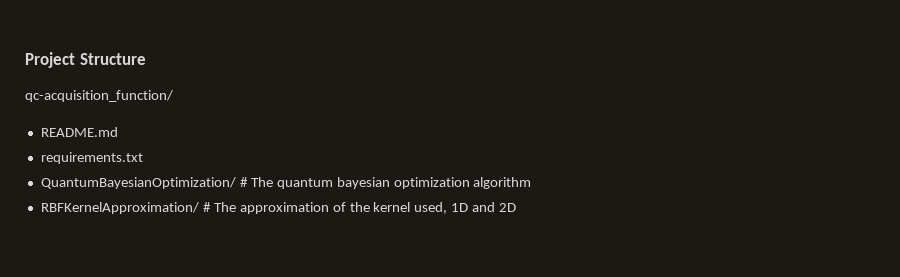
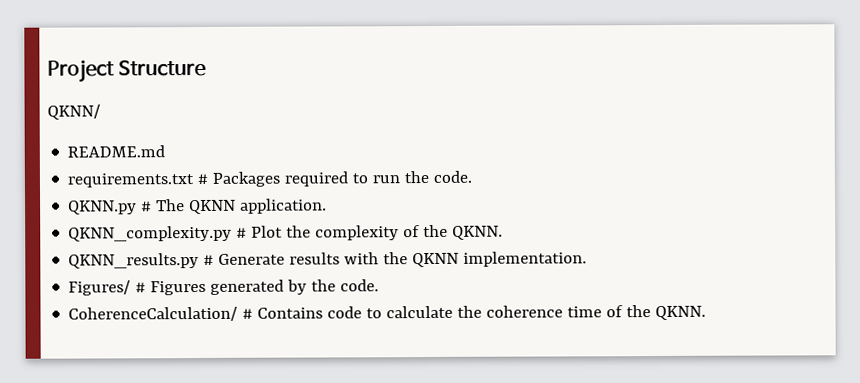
[25,90,173,102] qc-acquisition_function/ -> [47,104,101,120] QKNN/
[40,177,532,189] [40,202,517,214] // QuantumBayesianOptimization/ # The quantum bayesian optimization algorithm // RBFKernelApproximation/ # The approximation of the kernel used, 1D and 2D -> [197,170,473,187] [68,198,328,215] [68,224,504,242] [68,251,588,269] [68,279,380,296] [68,305,707,322] # Packages required to run the code. // QKNN.py # The QKNN application. // QKNN_complexity.py # Plot the complexity of the QKNN. // QKNN_results.py # Generate results with the QKNN implementation. // Figures/ # Figures generated by the code. // CoherenceCalculation/ # Contains code to calculate the coherence time of the QKNN.

